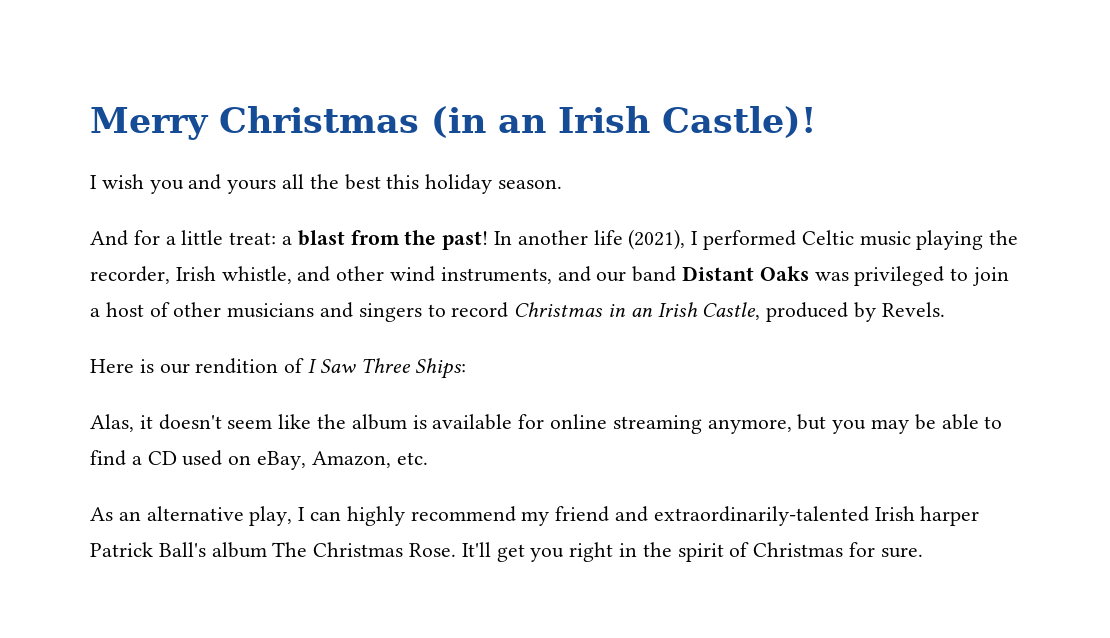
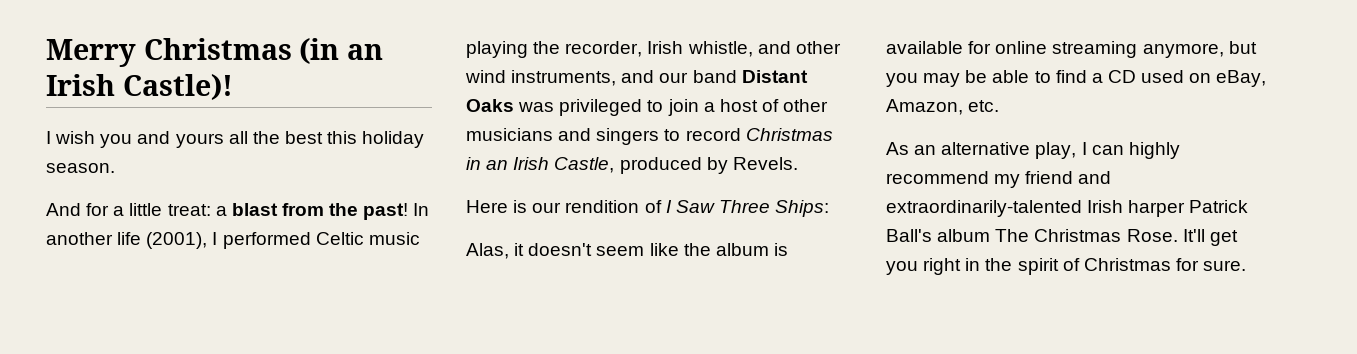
[628,229,686,250] (2021), -> [146,232,208,249] (2001),

